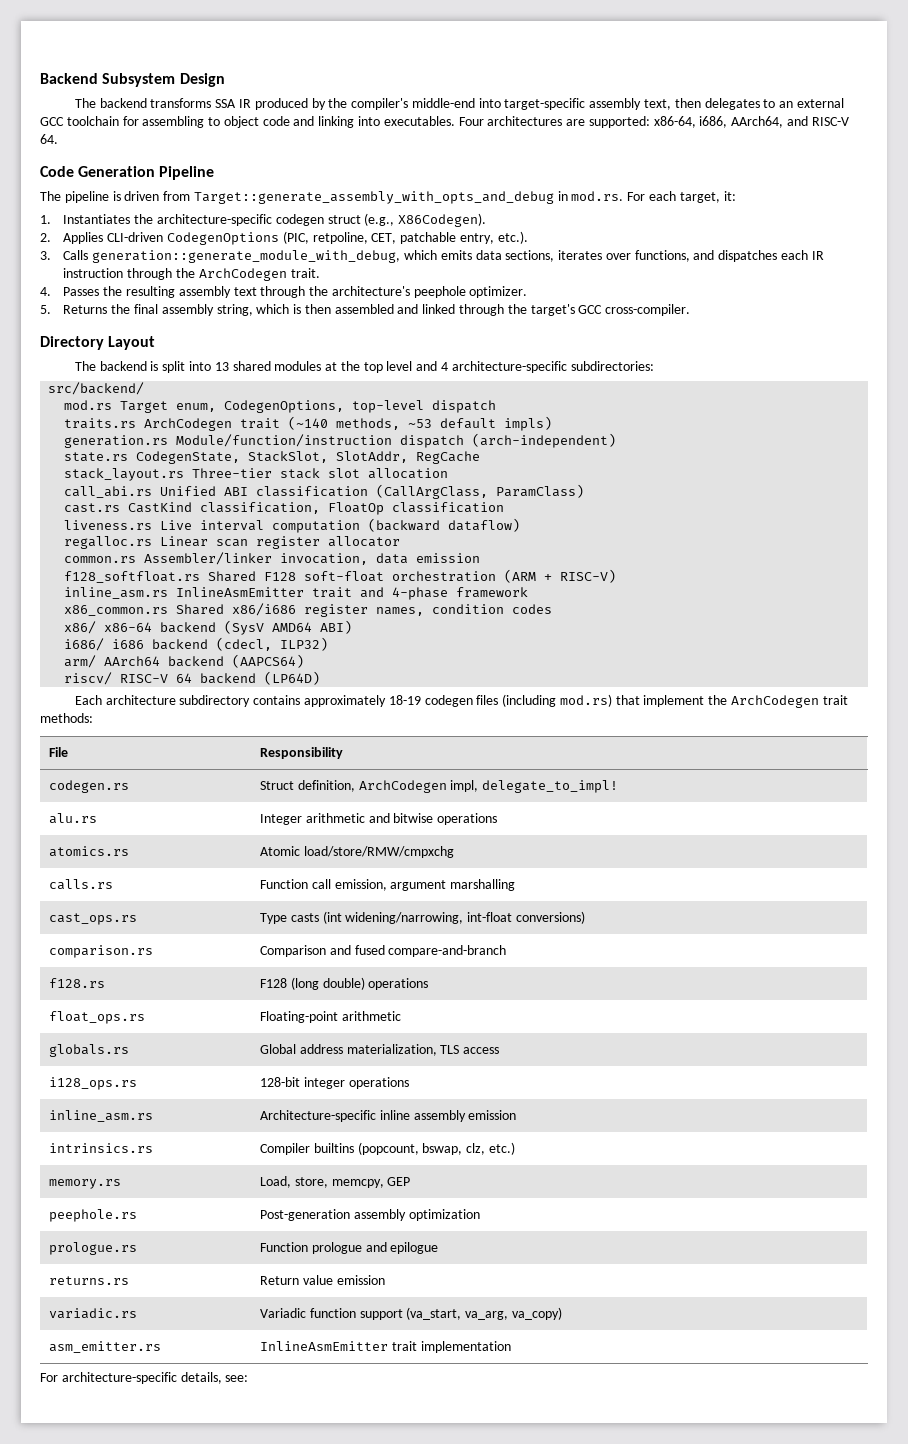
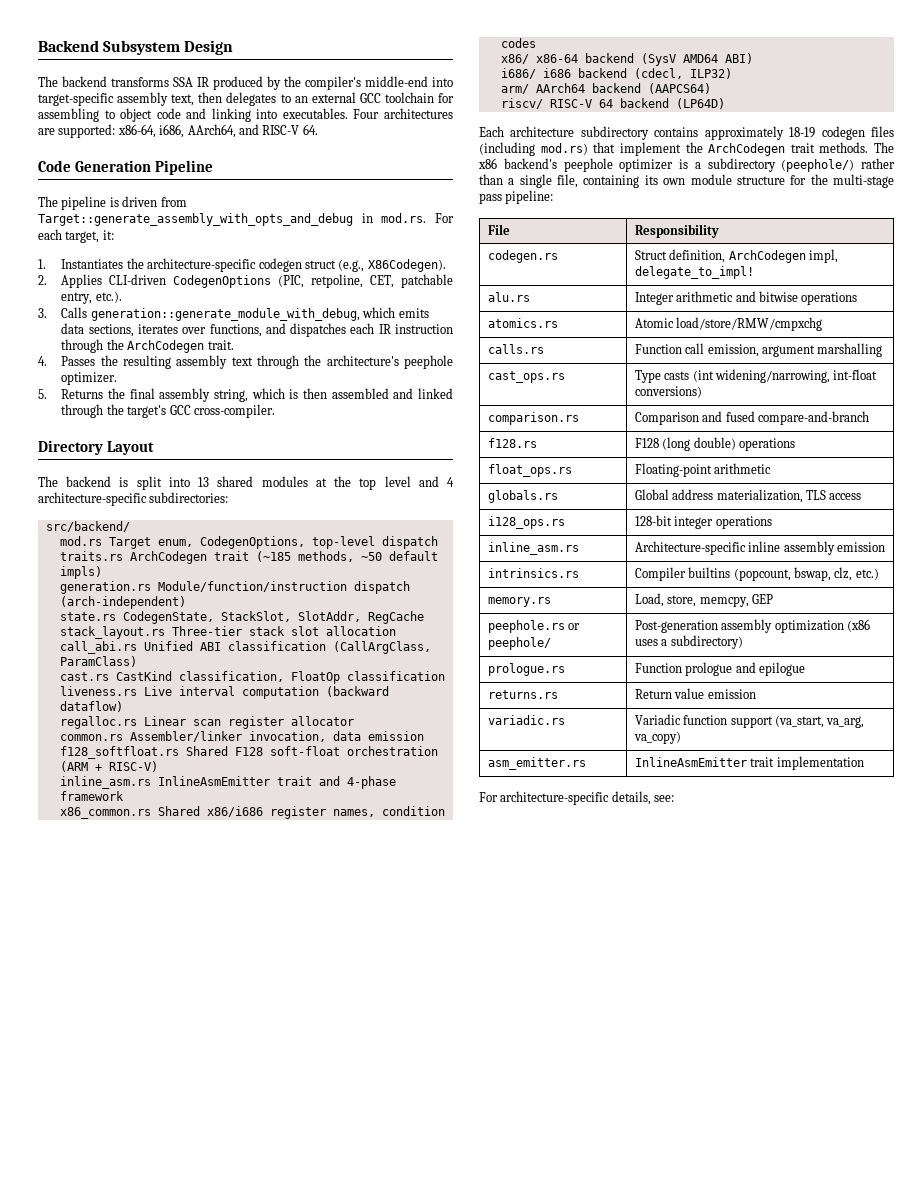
[288,416,433,430] (~140 methods, ~53 -> [255,551,382,562] (~185 methods, ~50
[40,713,93,723] methods: -> [819,142,894,153] [478,158,895,172] [479,174,894,188] [479,190,554,204] methods. The x86 backend's peephole optimizer is a subdirectory (peephole/) rather than a single file, containing its own module structure for the multi-stage pass pipeline:
(137, 1215) none -> [568,623,581,630] [487,637,551,650] or peephole/
(480, 1215) none -> [847,619,871,632] [634,635,743,649] (x86 uses a subdirectory)

